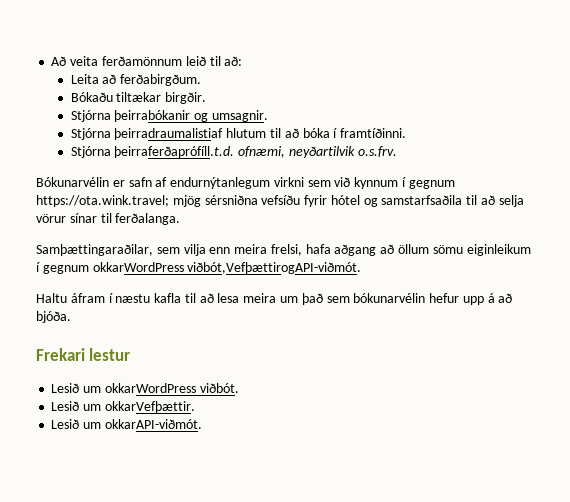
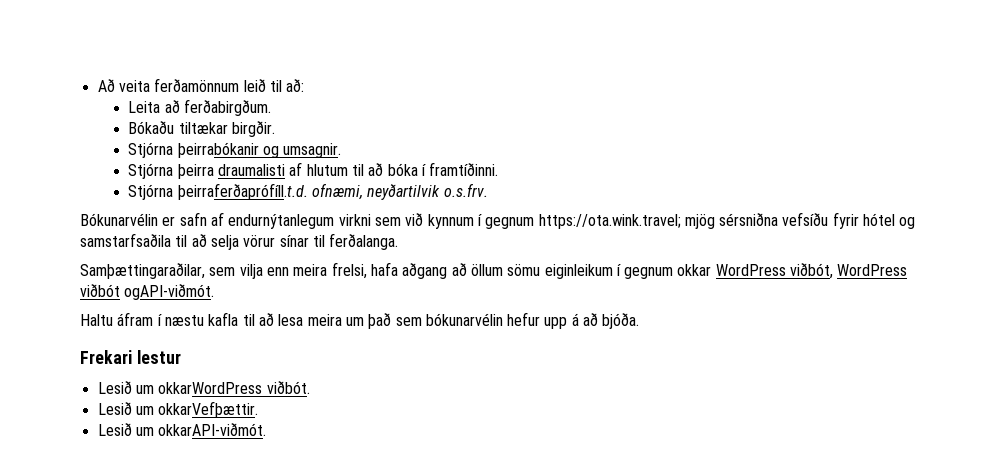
[114,128,224,140] þeirradraumalistiaf -> [177,162,303,179] þeirra draumalisti af
[92,262,362,274] okkarWordPress viðbót,VefþættirogAPI-viðmót. -> [677,263,908,279] [80,284,215,300] okkar WordPress viðbót, WordPress viðbót ogAPI-viðmót.

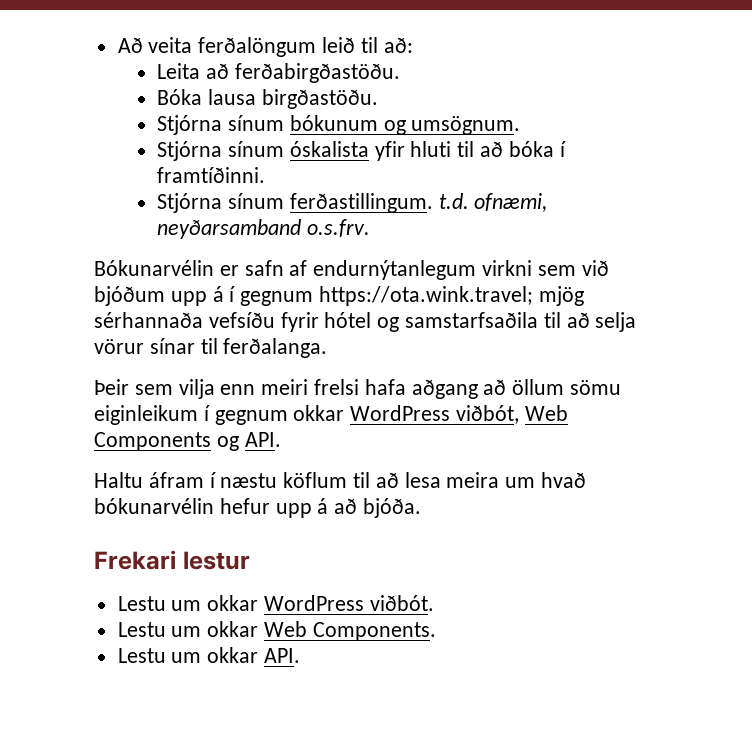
[154,78,240,92] ferðamönnum -> [198,37,317,57] ferðalöngum
[184,99,272,116] [128,121,276,137] [128,142,342,158] [128,162,348,179] ferðabirgðum. // Bókaðu tiltækar birgðir. // Stjórna þeirrabókanir og umsagnir. // Stjórna þeirra draumalisti af hlutum -> [234,63,400,83] [157,89,378,109] [157,115,521,135] [157,141,452,161] ferðabirgðastöðu. // Bóka lausa birgðastöðu. // Stjórna sínum bókunum og umsögnum. // Stjórna sínum óskalista yfir hluti
[177,183,441,200] þeirraferðaprófíll.t.d. ofnæmi, neyðartilvik -> [227,193,548,213] [157,219,302,239] sínum ferðastillingum. t.d. ofnæmi, neyðarsamband
[427,214,474,229] kynnum -> [94,286,224,306] bjóðum upp á
[719,213,779,226] sérsniðna -> [94,312,203,328] sérhannaða
[80,263,205,279] Samþættingaraðilar, -> [94,379,129,395] Þeir
[293,262,367,279] meira frelsi, -> [261,379,360,395] meiri frelsi
[837,264,908,276] [80,284,215,300] WordPress viðbót ogAPI-viðmót. -> [524,405,568,421] [94,432,281,451] Web Components og API.
[208,312,239,326] kafla -> [283,472,348,488] köflum
[368,313,422,329] það sem -> [541,472,587,488] hvað
[97,381,310,394] [97,401,259,418] [97,423,267,436] Lesið um okkarWordPress viðbót. // Lesið um okkarVefþættir. // Lesið um okkarAPI-viðmót. -> [117,595,434,611] [117,621,436,641] [117,647,301,663] Lestu um okkar WordPress viðbót. // Lestu um okkar Web Components. // Lestu um okkar API.

